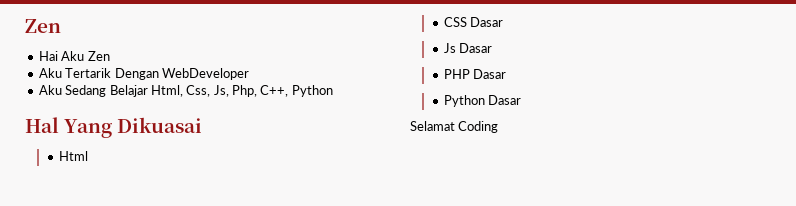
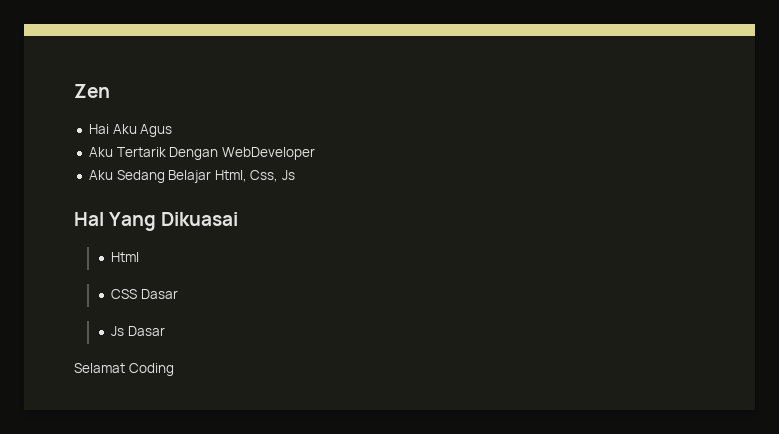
[87,51,110,61] Zen -> [140,124,173,137] Agus
[213,85,333,97] Js, Php, C++, Python -> [282,170,296,180] Js
[444,69,507,79] [444,95,522,107] // PHP Dasar // Python Dasar -> (165, 331) none

